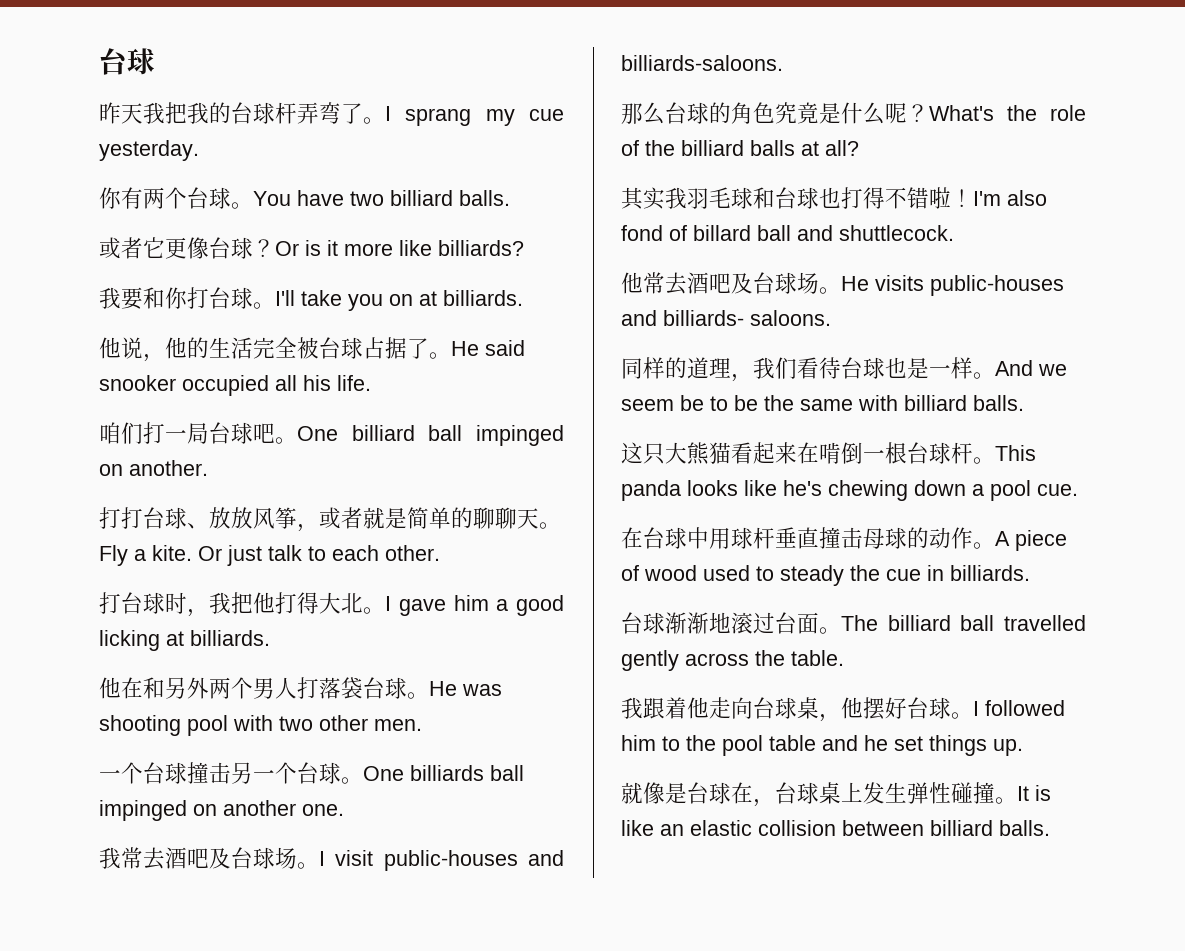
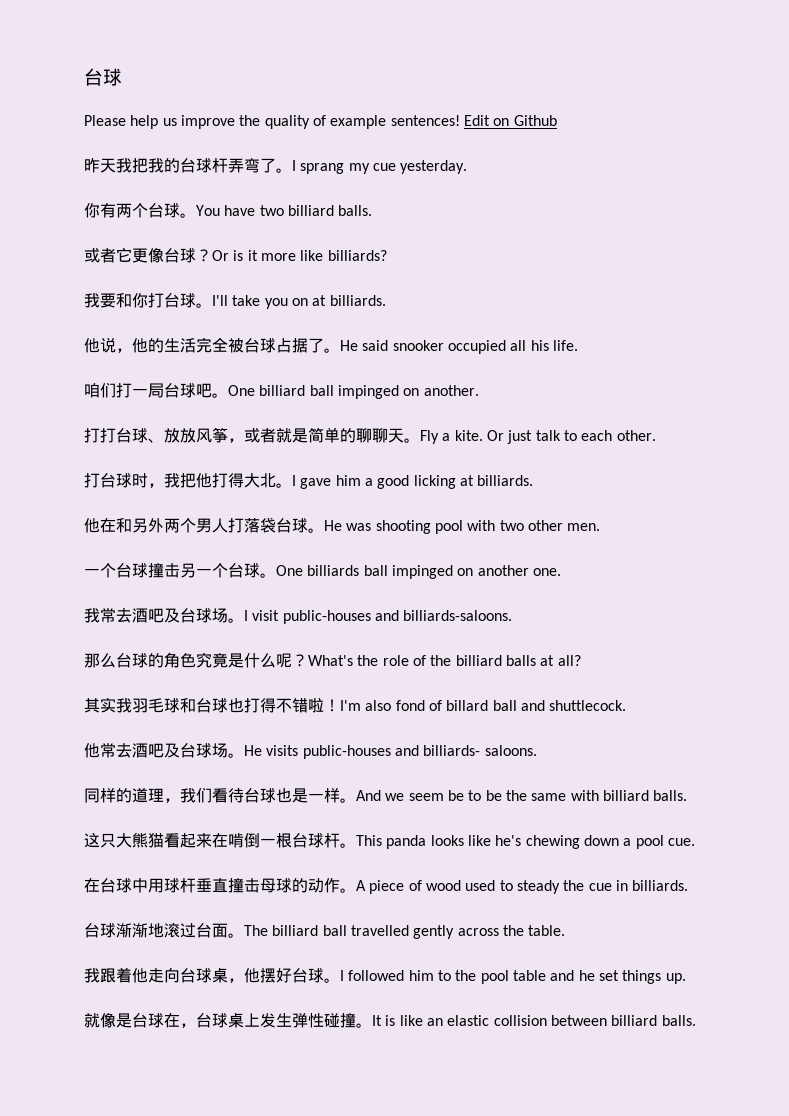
[99,48,155,75] 台球 -> [84,68,122,86] [84,115,557,129] 台球 // Please help us improve the quality of example sentences! Edit on Github

